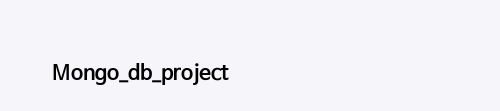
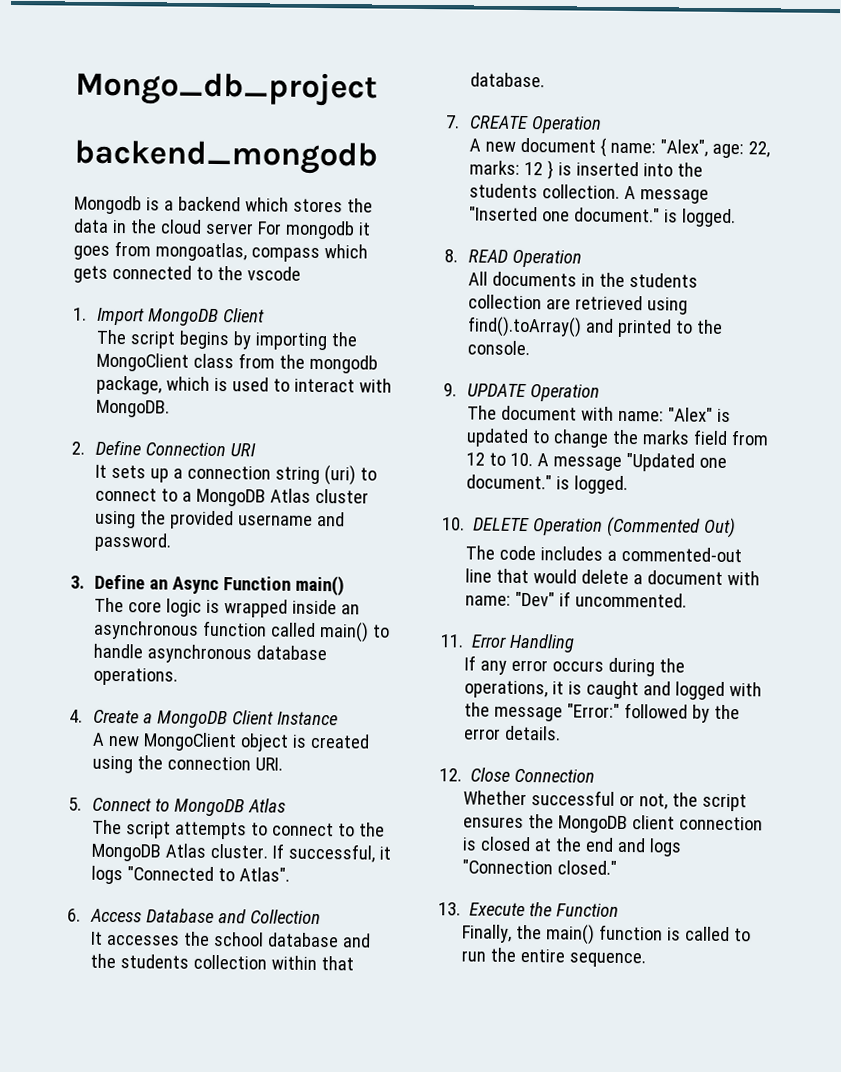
(229, 74) none -> [74,139,378,175] [74,195,373,215] [73,218,371,240] [73,240,368,263] [73,264,301,283] [73,307,265,327] [95,329,357,351] [95,352,378,374] [95,375,392,395] [95,399,170,418] [71,439,256,457] [94,464,377,486] [94,487,369,507] [94,510,345,530] [93,532,172,552] [70,574,345,597] [93,597,360,618] [92,620,390,643] [92,643,327,664] [92,667,178,686] [69,709,338,729] [91,732,370,752] [91,755,283,774] [68,797,286,817] [91,819,385,840] [90,843,391,863] [90,865,290,885] [67,908,321,925] [89,931,371,948] [89,953,354,971] [469,72,545,88] [445,115,602,134] [468,137,770,159] [468,160,703,180] [468,183,709,204] [468,206,736,228] [444,249,582,268] [467,271,698,288] [467,294,688,315] [466,316,723,338] [466,340,530,356] [443,383,600,402] [466,405,731,423] [465,428,769,448] [465,452,727,472] [465,474,628,495] [442,516,737,539] [464,545,742,563] [464,568,760,586] [464,591,687,608] [440,633,576,653] [463,655,685,677] [463,680,762,700] [463,702,740,723] [463,725,561,741] [439,767,596,783] [462,790,747,812] [462,814,763,834] [461,836,682,857] [461,859,617,875] [438,902,620,917] [461,924,751,945] [460,947,646,968] // backend_mongodb // Mongodb is a backend which stores the data in the cloud server For mongodb it goes from mongoatlas, compass which gets connected to the vscode // 1. Import MongoDB Client // The script begins by importing the MongoClient class from the mongodb package, which is used to interact with MongoDB. // 2. Define Connection URI // It sets up a connection string (uri) to connect to a MongoDB Atlas cluster using the provided username and password. // 3. Define an Async Function main() // The core logic is wrapped inside an asynchronous function called main() to handle asynchronous database operations. // 4. Create a MongoDB Client Instance // A new MongoClient object is created using the connection URI. // 5. Connect to MongoDB Atlas // The script attempts to connect to the MongoDB Atlas cluster. If successful, it logs "Connected to Atlas". // 6. Access Database and Collection // It accesses the school database and the students collection within that database. // 7. CREATE Operation // A new document { name: "Alex", age: 22, marks: 12 } is inserted into the students collection. A message "Inserted one document." is logged. // 8. READ Operation // All documents in the students collection are retrieved using find().toArray() and printed to the console. // 9. UPDATE Operation // The document with name: "Alex" is updated to change the marks field from 12 to 10. A message "Updated one document." is logged. // 10. DELETE Operation (Commented Out) // The code includes a commented-out line that would delete a document with name: "Dev" if uncommented. // 11. Error Handling // If any error occurs during the operations, it is caught and logged with the message "Error:" followed by the error details. // 12. Close Connection // Whether successful or not, the script ensures the MongoDB client connection is closed at the end and logs "Connection closed." // 13. Execute the Function // Finally, the main() function is called to run the entire sequence.

